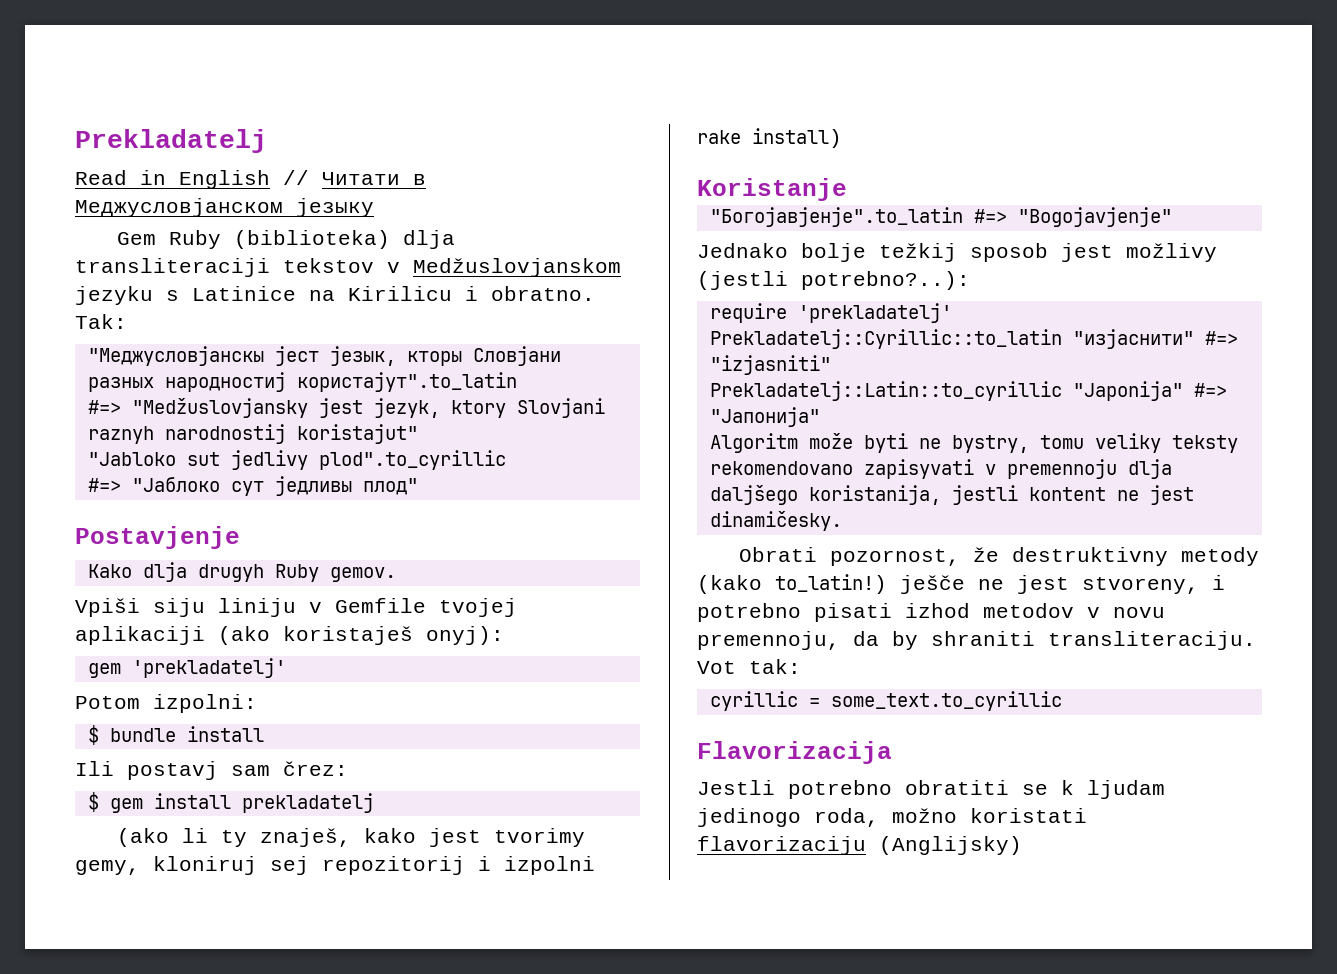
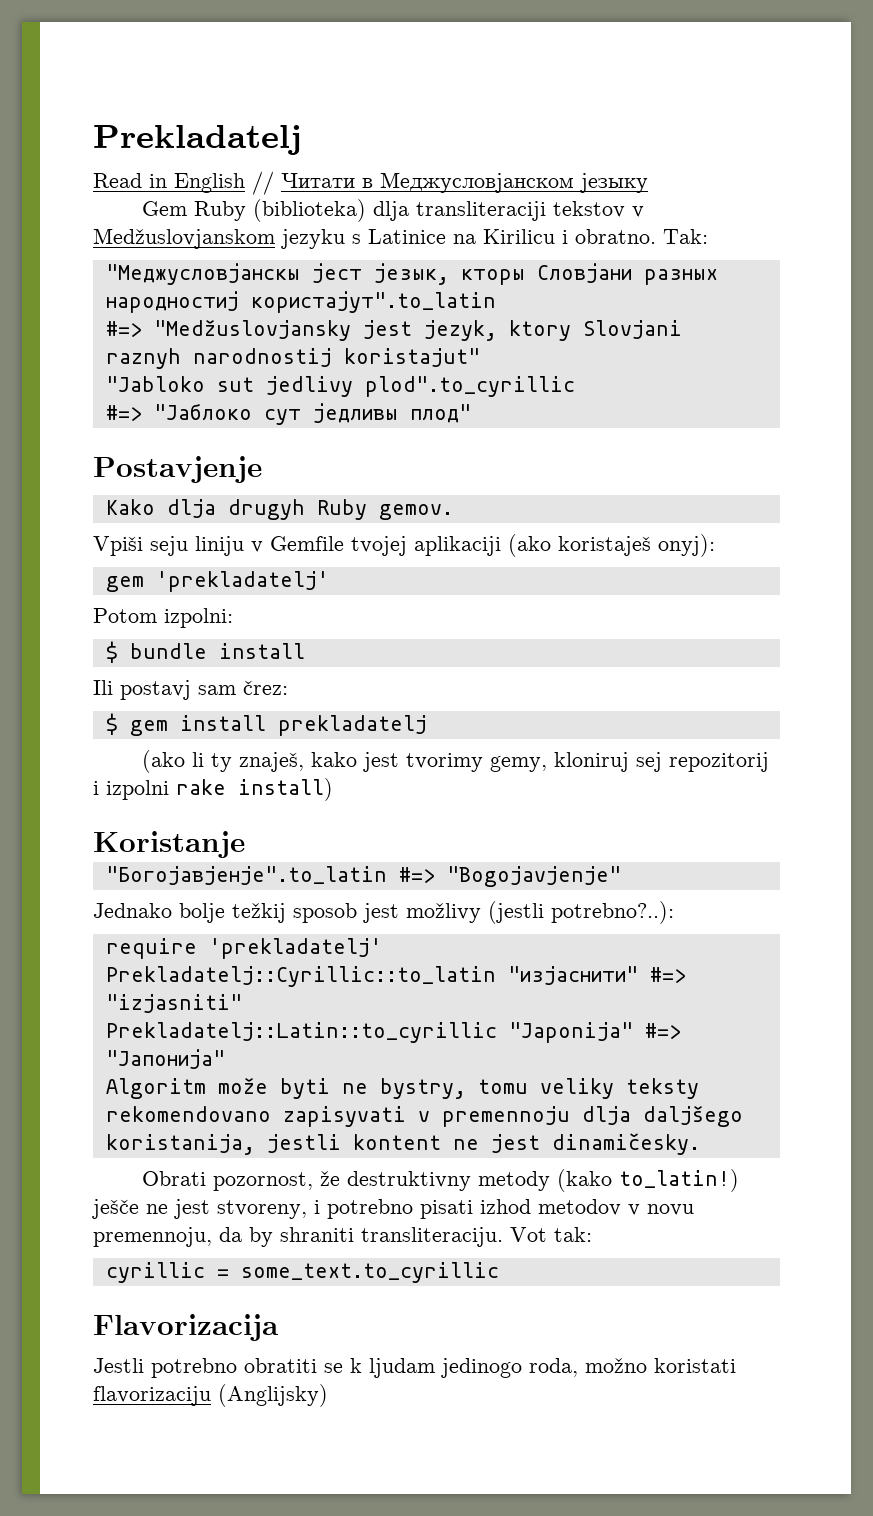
[153,598,205,617] siju -> [150,536,188,556] seju

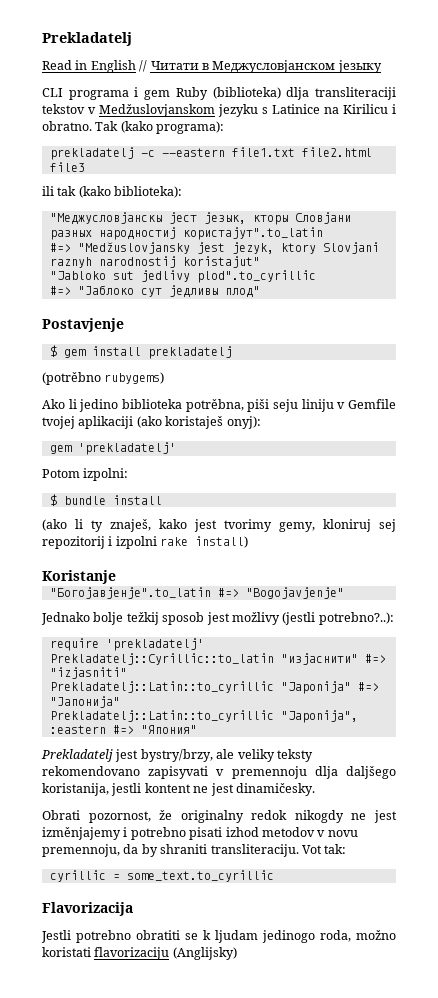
[142,201,188,216] Gem -> [42,87,171,100] CLI programa i gem
[663,229,708,244] Tak: -> [95,121,225,134] [49,147,372,160] [49,162,85,172] [42,186,183,198] Tak (kako programa): // prekladatelj -c --eastern file1.txt file2.html file3 // ili tak (kako biblioteka):
[105,499,453,520] [93,536,143,556] Kako dlja drugyh Ruby gemov. // Vpiši -> [49,345,232,359] [42,372,165,385] [42,399,270,412] $ gem install prekladatelj // (potrěbno rubygems) // Ako li jedino biblioteka potrěbna, piši
[93,680,288,700] [105,713,427,736] // Ili postavj sam črez: // $ gem install prekladatelj -> (162, 500) none
[105,1077,528,1099] Algoritm može byti ne bystry, tomu -> [49,710,358,723] [49,725,197,734] [41,749,235,762] Prekladatelj::Latin::to_cyrillic "Japonija", :eastern #=> "Япония" // Prekladatelj jest bystry/brzy, ale
[347,1169,740,1192] [92,1199,307,1219] destruktivny metody (kako to_latin!) ješče ne jest stvoreny, -> [180,810,397,823] [42,827,121,840] originalny redok nikogdy ne jest izměnjajemy

